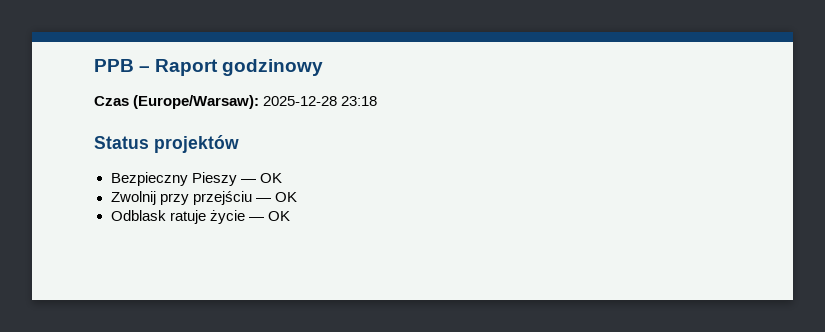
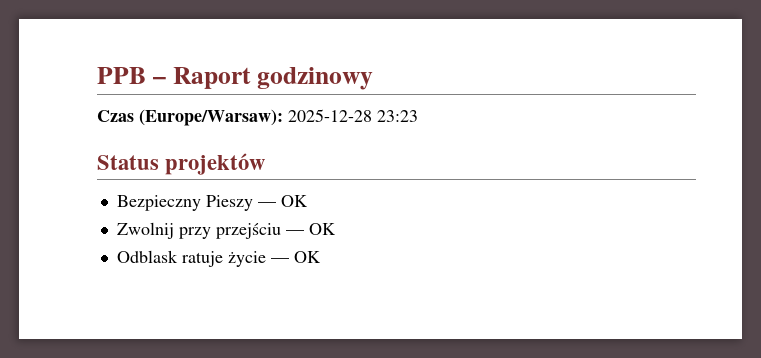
[341,96,378,106] 23:18 -> [377,110,418,122] 23:23

